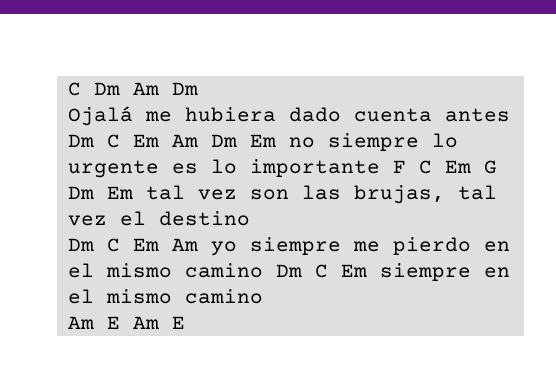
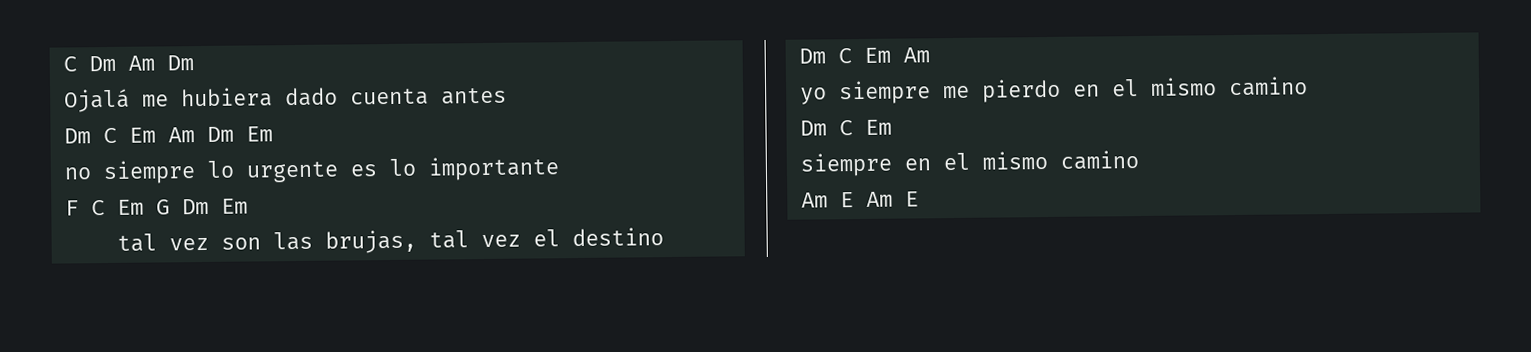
(276, 140) none -> (273, 134) //
(380, 168) none -> (560, 168) //
(133, 192) none -> (248, 206) //
(198, 244) none -> (930, 55) //
[275,264,367,278] Dm C Em -> [799,119,892,136] // Dm C Em //

